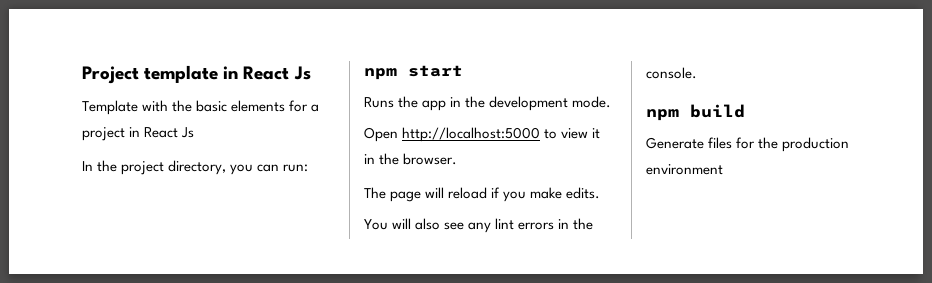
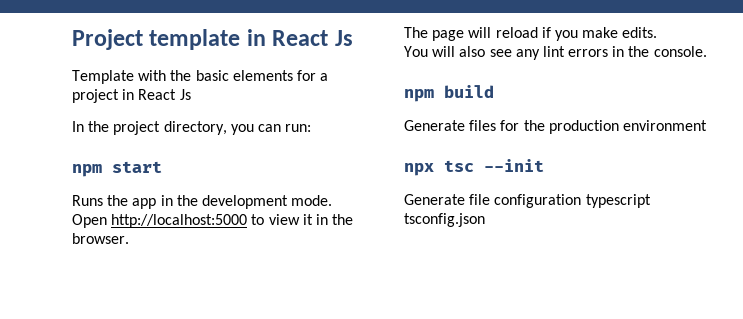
(723, 169) none -> [404,159,544,176] [404,194,651,208] [404,213,485,227] // npx tsc --init // Generate file configuration typescript tsconfig.json

